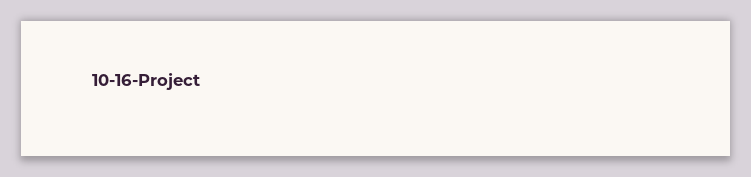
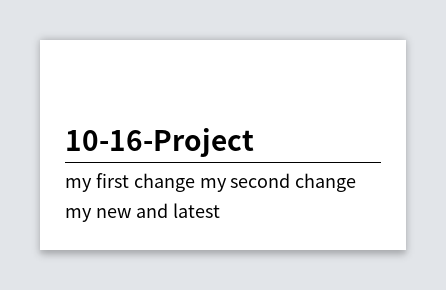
(200, 81) none -> [65,173,357,192] [65,203,220,222] // my first change my second change // my new and latest

